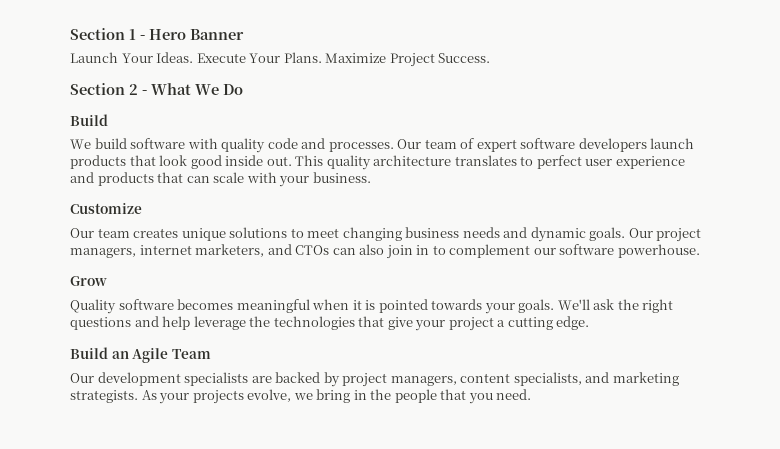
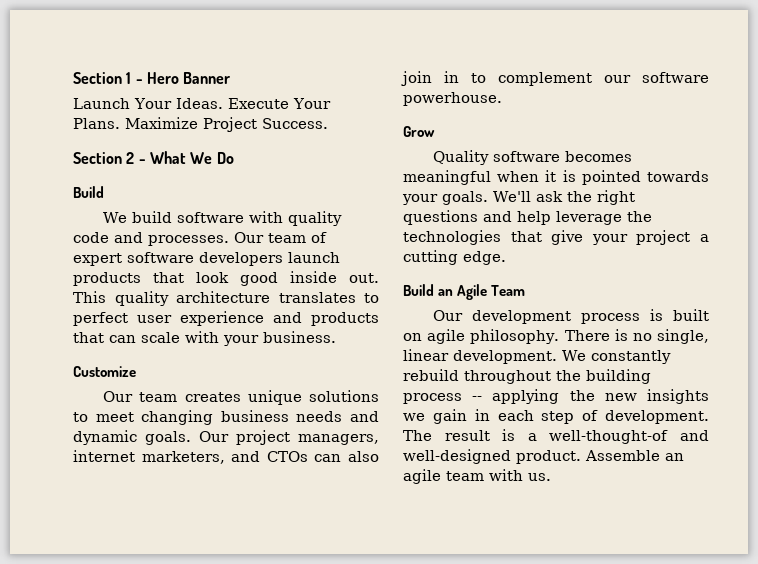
[184,372,679,387] [70,389,532,404] specialists are backed by project managers, content specialists, and marketing strategists. As your projects evolve, we bring in the people that you need. -> [581,309,709,324] [403,329,709,344] [403,349,671,364] [403,369,651,384] [403,389,709,404] [403,409,709,424] [403,429,709,444] [403,449,684,464] [403,469,551,484] process is built on agile philosophy. There is no single, linear development. We constantly rebuild throughout the building process -- applying the new insights we gain in each step of development. The result is a well-thought-of and well-designed product. Assemble an agile team with us.

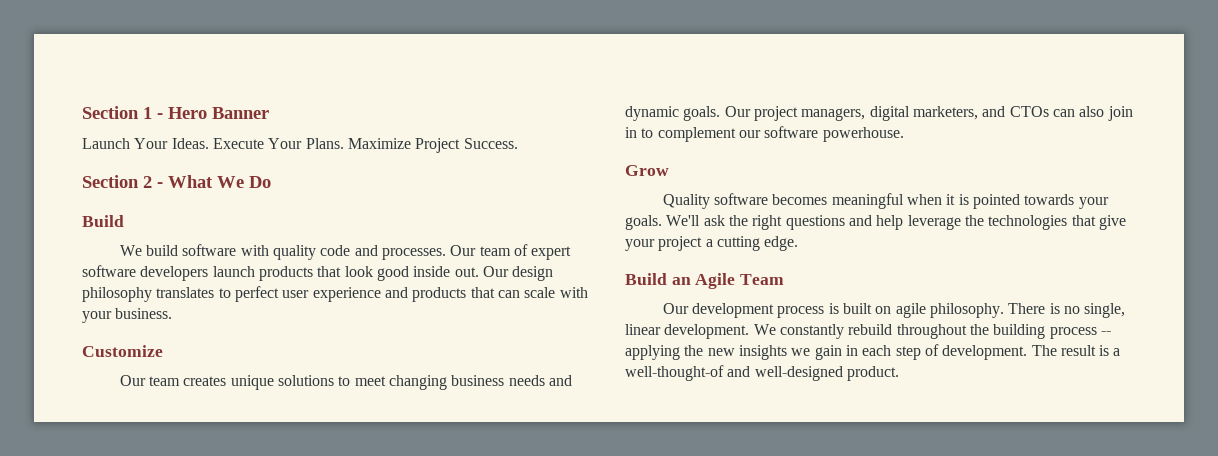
[73,291,270,306] This quality architecture -> [482,266,554,281] [82,287,152,302] Our design philosophy
[73,450,135,462] internet -> [869,106,910,121] digital
[585,450,684,461] [403,469,551,484] Assemble an agile team with us. -> (899, 373) none

